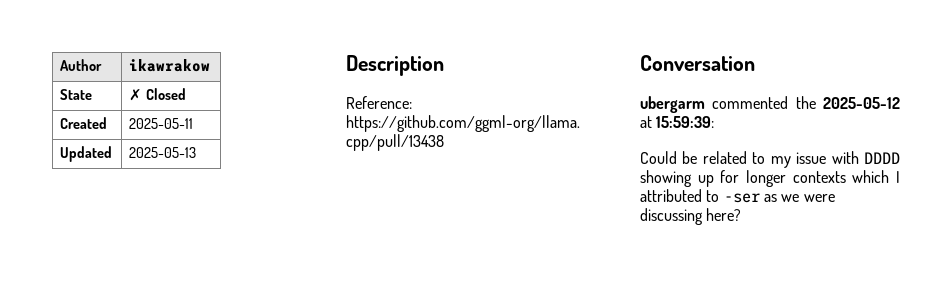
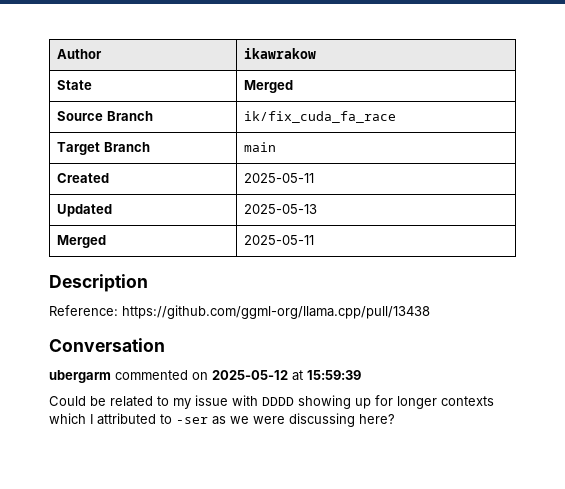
[129,88,187,101] ✗ Closed -> [244,80,294,93] [57,111,154,121] [244,111,397,123] [57,142,151,155] [244,142,277,152] Merged // Source Branch | ik/fix_cuda_fa_race // Target Branch | main
(197, 152) none -> [57,235,107,248] [244,235,315,245] // Merged | 2025-05-11
[795,96,816,109] the -> [192,372,208,380] on
[656,116,715,128] 15:59:39: -> [307,370,361,380] 15:59:39

